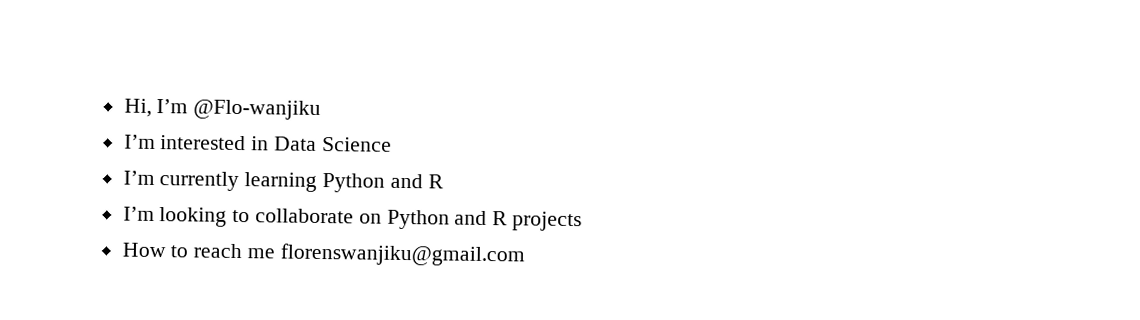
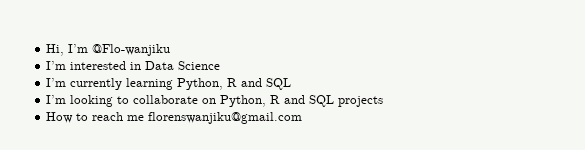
[322,173,444,193] Python and R -> [177,78,292,90] Python, R and SQL
[386,209,509,230] Python and R -> [220,95,335,107] Python, R and SQL

